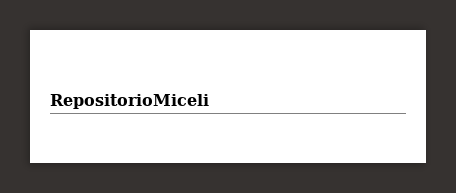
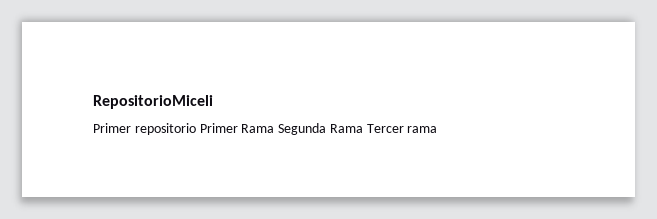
(209, 101) none -> [93,123,438,135] // Primer repositorio Primer Rama Segunda Rama Tercer rama

